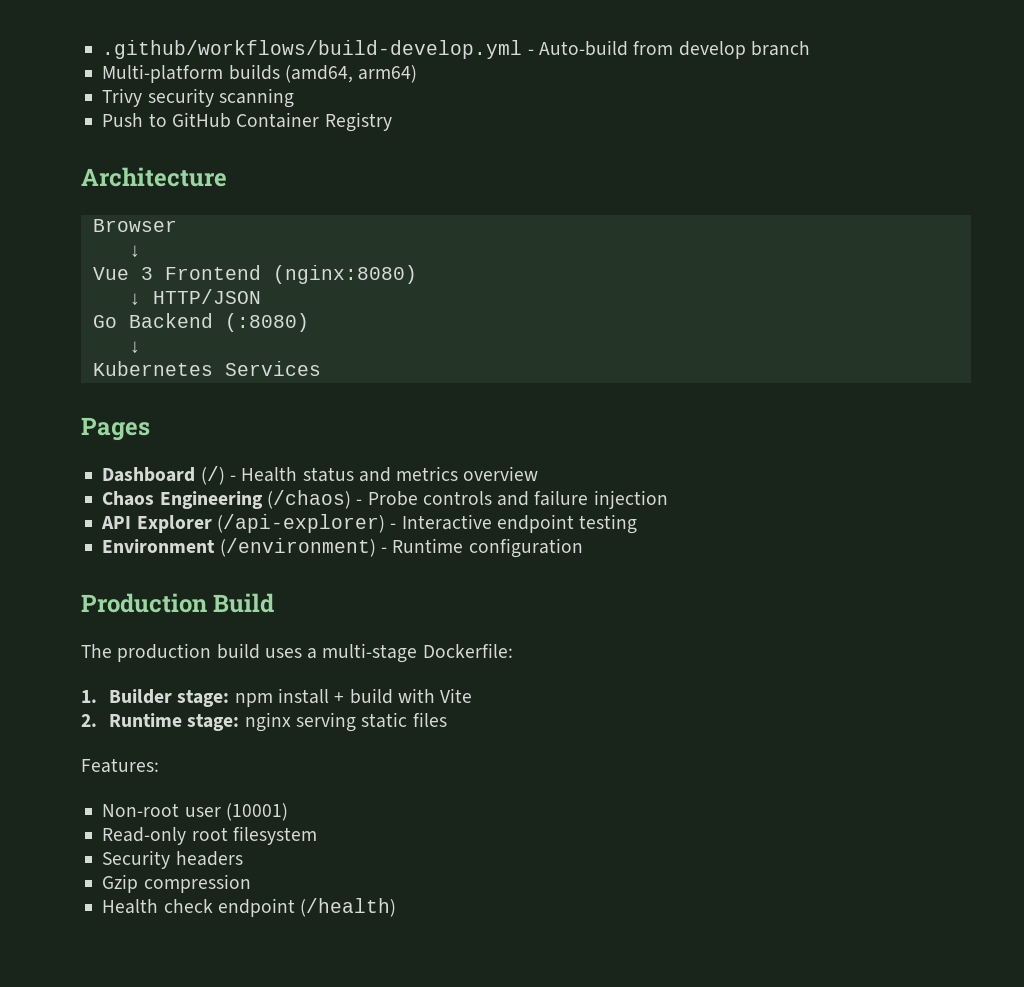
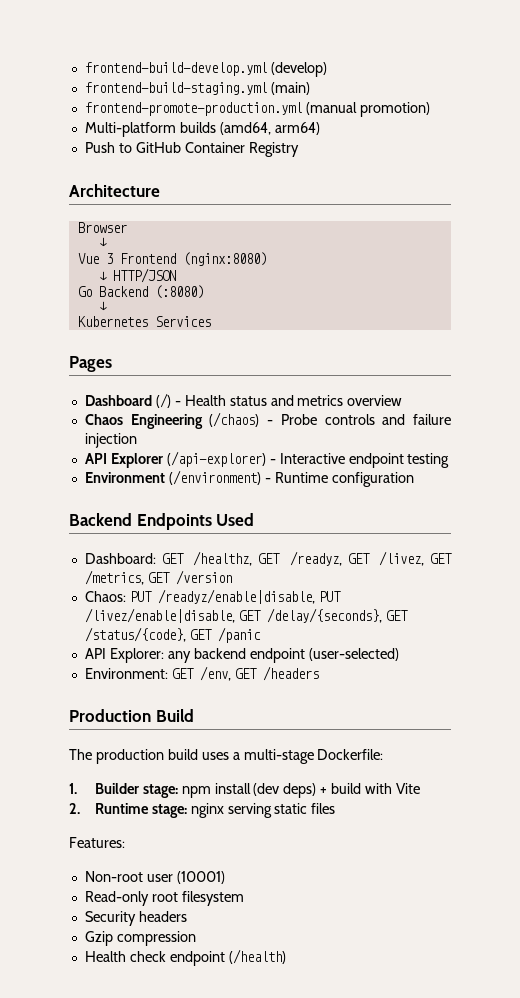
[102,40,810,59] .github/workflows/build-develop.yml - Auto-build from develop branch -> [84,62,327,77] [84,82,310,95] [84,102,430,117] frontend-build-develop.yml (develop) // frontend-build-staging.yml (main) // frontend-promote-production.yml (manual promotion)
[102,88,294,108] // Trivy security scanning -> (320, 128) none
(583, 548) none -> [69,513,255,530] [84,551,452,566] [84,570,232,585] [84,589,341,604] [84,608,408,623] [84,627,261,643] [84,648,399,663] [84,666,319,681] // Backend Endpoints Used // Dashboard: GET /healthz, GET /readyz, GET /livez, GET /metrics, GET /version // Chaos: PUT /readyz/enable|disable, PUT /livez/enable|disable, GET /delay/{seconds}, GET /status/{code}, GET /panic // API Explorer: any backend endpoint (user-selected) // Environment: GET /env, GET /headers
(330, 696) none -> [253,783,317,798] (dev deps)

